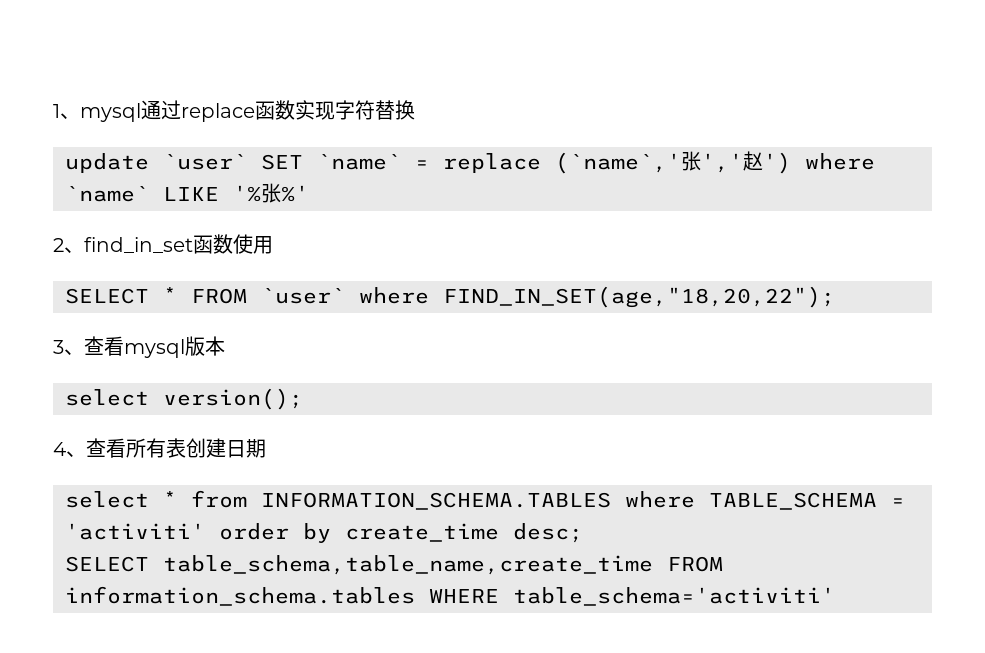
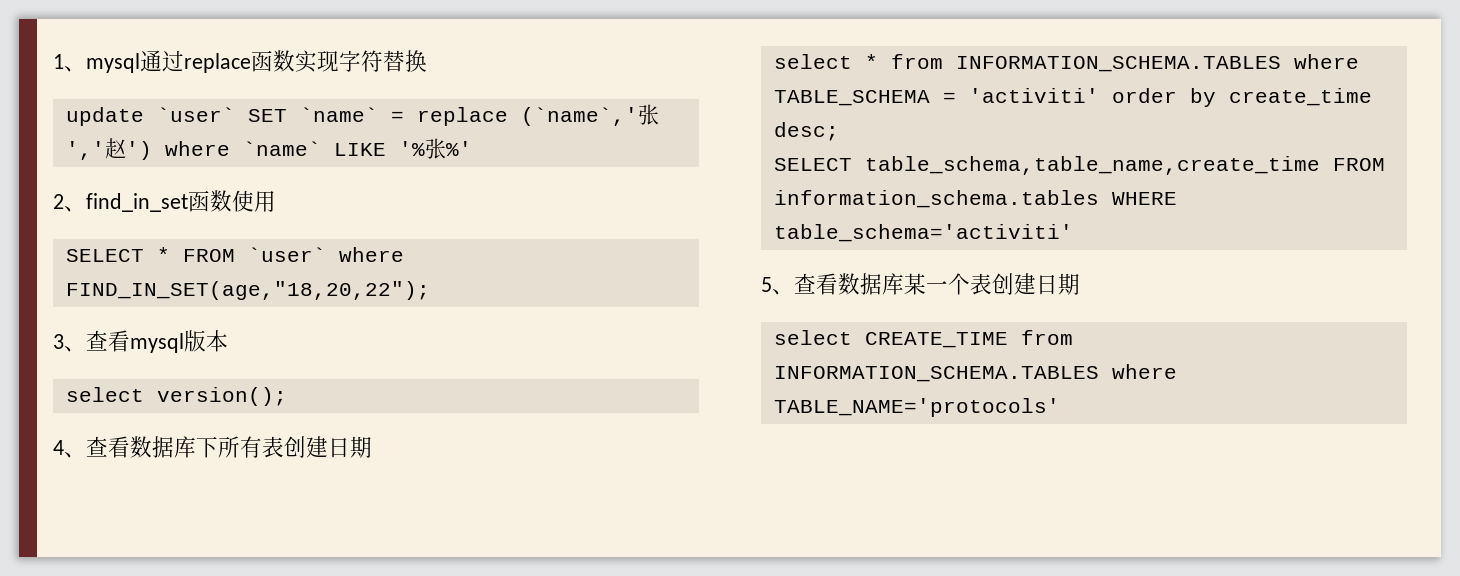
(126, 448) none -> [130,436,218,458] 数据库下
(835, 596) none -> [761,273,1080,295] [773,330,1073,348] [773,364,1177,382] [773,398,1060,417] // 5、查看数据库某一个表创建日期 // select CREATE_TIME from INFORMATION_SCHEMA.TABLES where TABLE_NAME='protocols'

